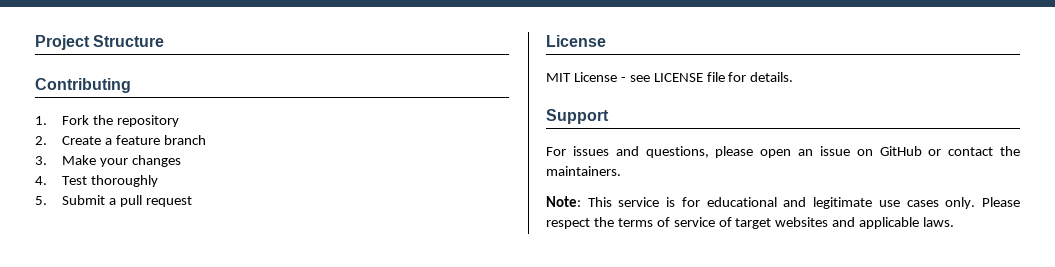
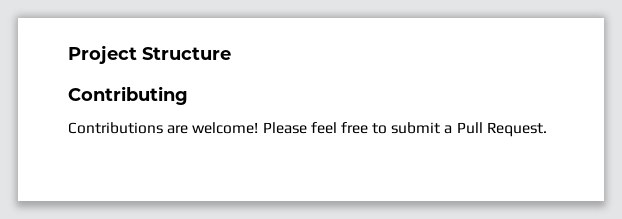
[35,115,180,127] [35,135,207,145] [35,155,182,167] [35,175,159,187] [35,195,193,207] [546,35,606,47] [546,72,794,82] [546,109,609,124] [546,146,1020,158] [546,166,621,176] [546,196,1021,209] [546,217,955,229] 1. Fork the repository // 2. Create a feature branch // 3. Make your changes // 4. Test thoroughly // 5. Submit a pull request // License // MIT License - see LICENSE file for details. // Support // For issues and questions, please open an issue on GitHub or contact the maintainers. // Note: This service is for educational and legitimate use cases only. Please respect the terms of service of target websites and applicable laws. -> [68,122,547,137] Contributions are welcome! Please feel free to submit a Pull Request.

